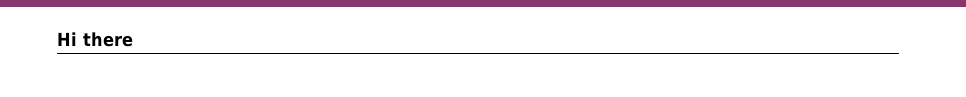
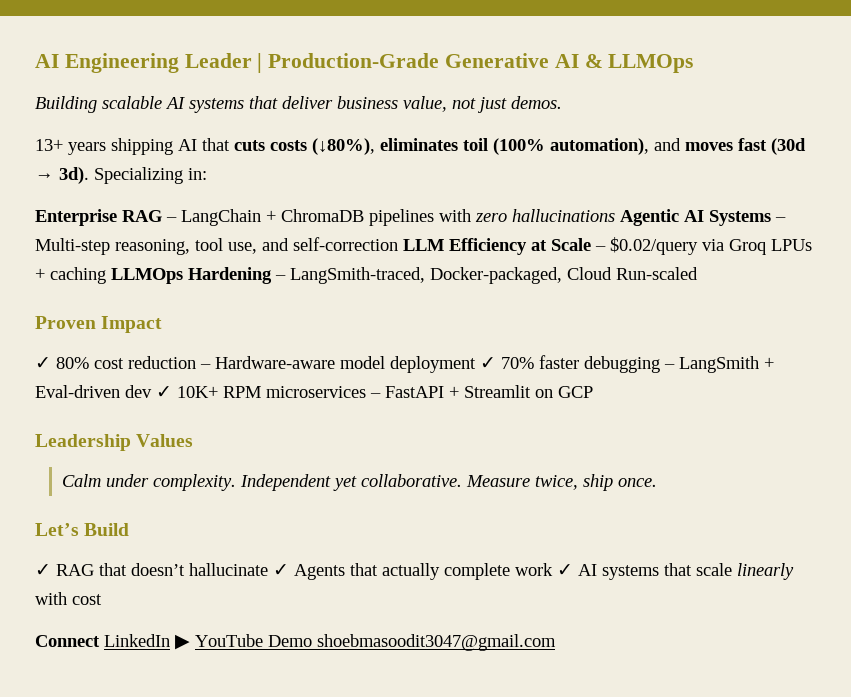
[57,32,133,47] Hi there -> [35,53,694,73] [35,96,562,113] [35,138,806,155] [35,167,207,184] [35,209,786,226] [35,237,812,255] [35,267,698,284] [35,316,163,333] [35,355,774,373] [35,385,593,398] [35,434,194,451] [62,474,658,491] [35,523,130,536] [35,563,794,580] [35,592,102,605] [35,634,556,651] AI Engineering Leader | Production-Grade Generative AI & LLMOps // Building scalable AI systems that deliver business value, not just demos. // 13+ years shipping AI that cuts costs (↓80%), eliminates toil (100% automation), and moves fast (30d → 3d). Specializing in: // Enterprise RAG – LangChain + ChromaDB pipelines with zero hallucinations Agentic AI Systems – Multi-step reasoning, tool use, and self-correction LLM Efficiency at Scale – $0.02/query via Groq LPUs + caching LLMOps Hardening – LangSmith-traced, Docker-packaged, Cloud Run-scaled // Proven Impact // ✓ 80% cost reduction – Hardware-aware model deployment ✓ 70% faster debugging – LangSmith + Eval-driven dev ✓ 10K+ RPM microservices – FastAPI + Streamlit on GCP // Leadership Values // Calm under complexity. Independent yet collaborative. Measure twice, ship once. // Let’s Build // ✓ RAG that doesn’t hallucinate ✓ Agents that actually complete work ✓ AI systems that scale linearly with cost // Connect LinkedIn ▶ YouTube Demo shoebmasoodit3047@gmail.com

